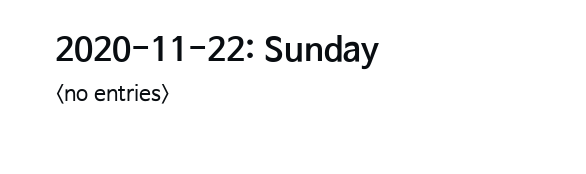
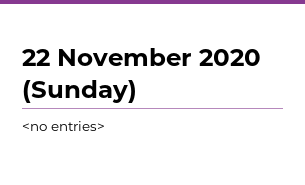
[55,35,379,70] 2020-11-22: Sunday -> [22,48,261,66] [22,80,137,103] 22 November 2020 (Sunday)

